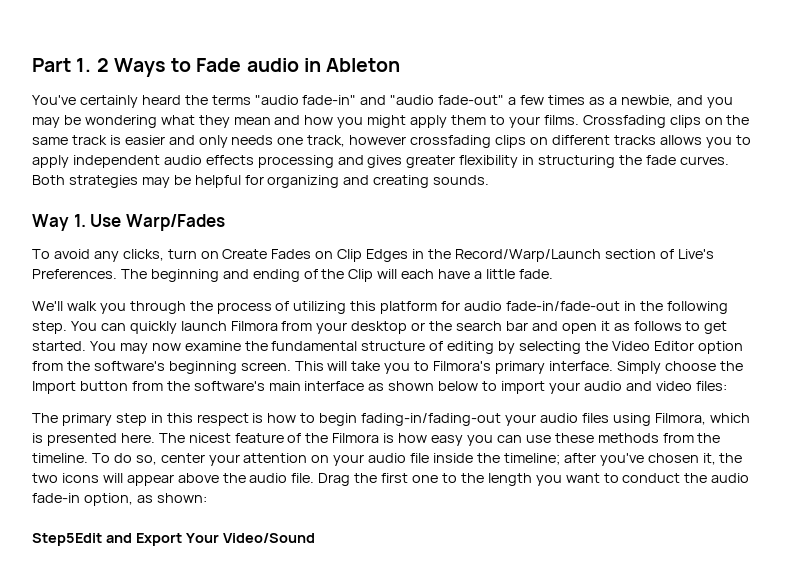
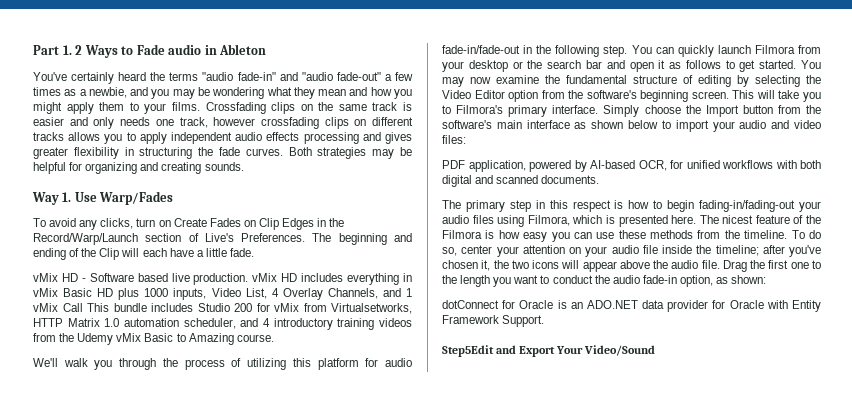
(553, 274) none -> [33,273,413,285] [33,288,412,300] [33,303,412,314] [33,318,412,330] [33,333,274,345] // vMix HD - Software based live production. vMix HD includes everything in vMix Basic HD plus 1000 inputs, Video List, 4 Overlay Channels, and 1 vMix Call This bundle includes Studio 200 for vMix from Virtualsetworks, HTTP Matrix 1.0 automation scheduler, and 4 introductory training videos from the Udemy vMix Basic to Amazing course.
(727, 386) none -> [442,160,821,172] [442,175,600,187] // PDF application, powered by AI-based OCR, for unified workflows with both digital and scanned documents.
(207, 498) none -> [442,300,821,312] [442,315,545,327] // dotConnect for Oracle is an ADO.NET data provider for Oracle with Entity Framework Support.

